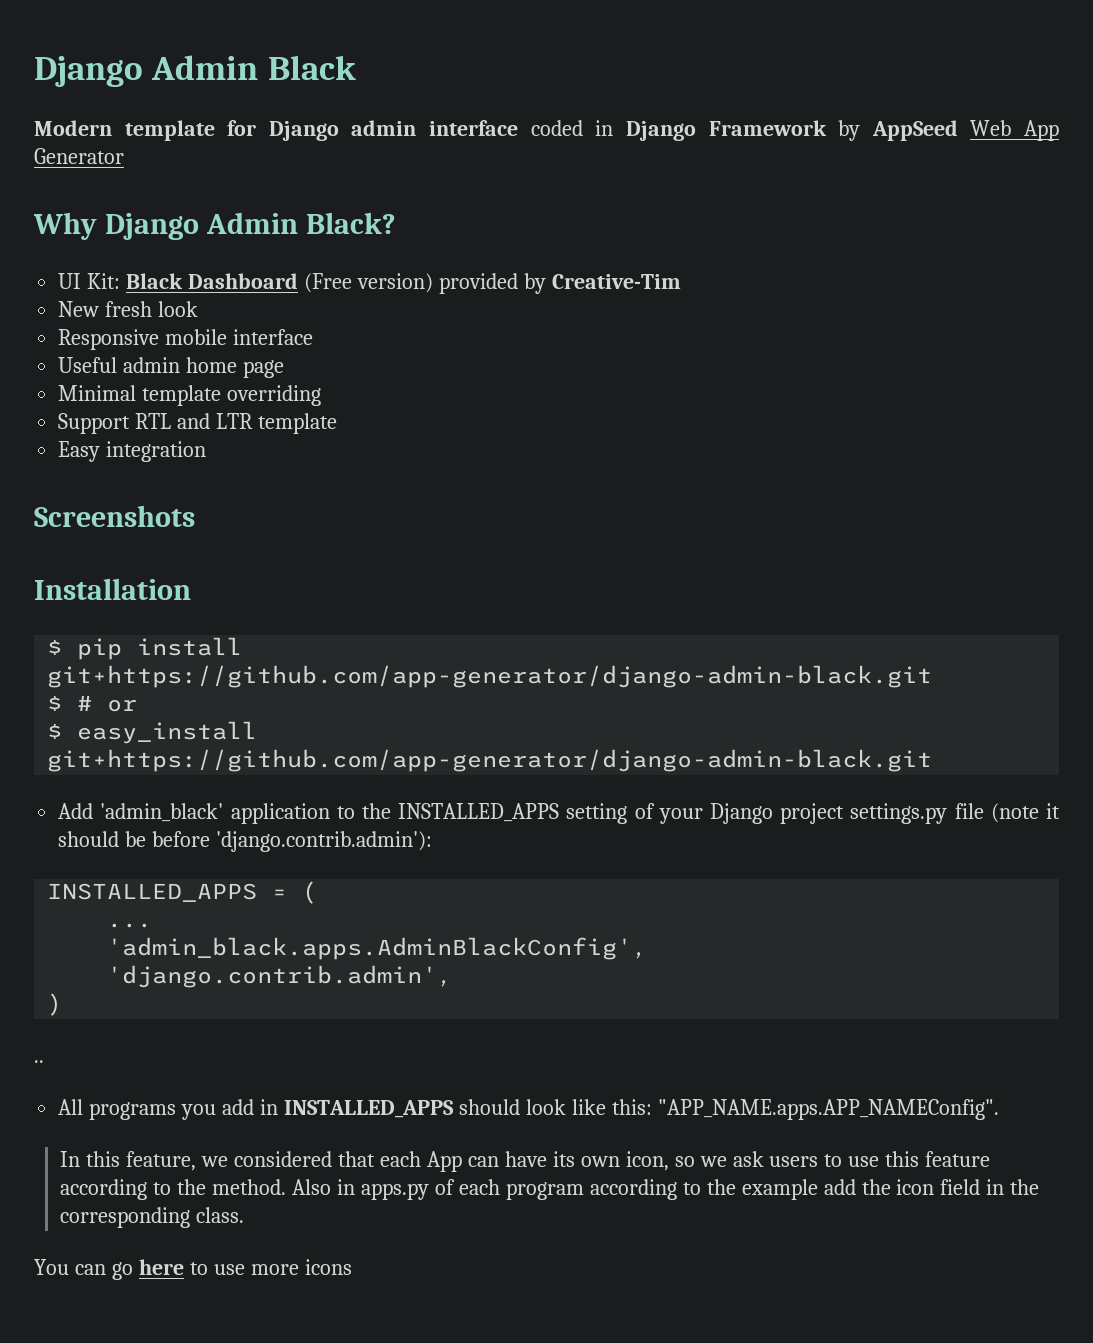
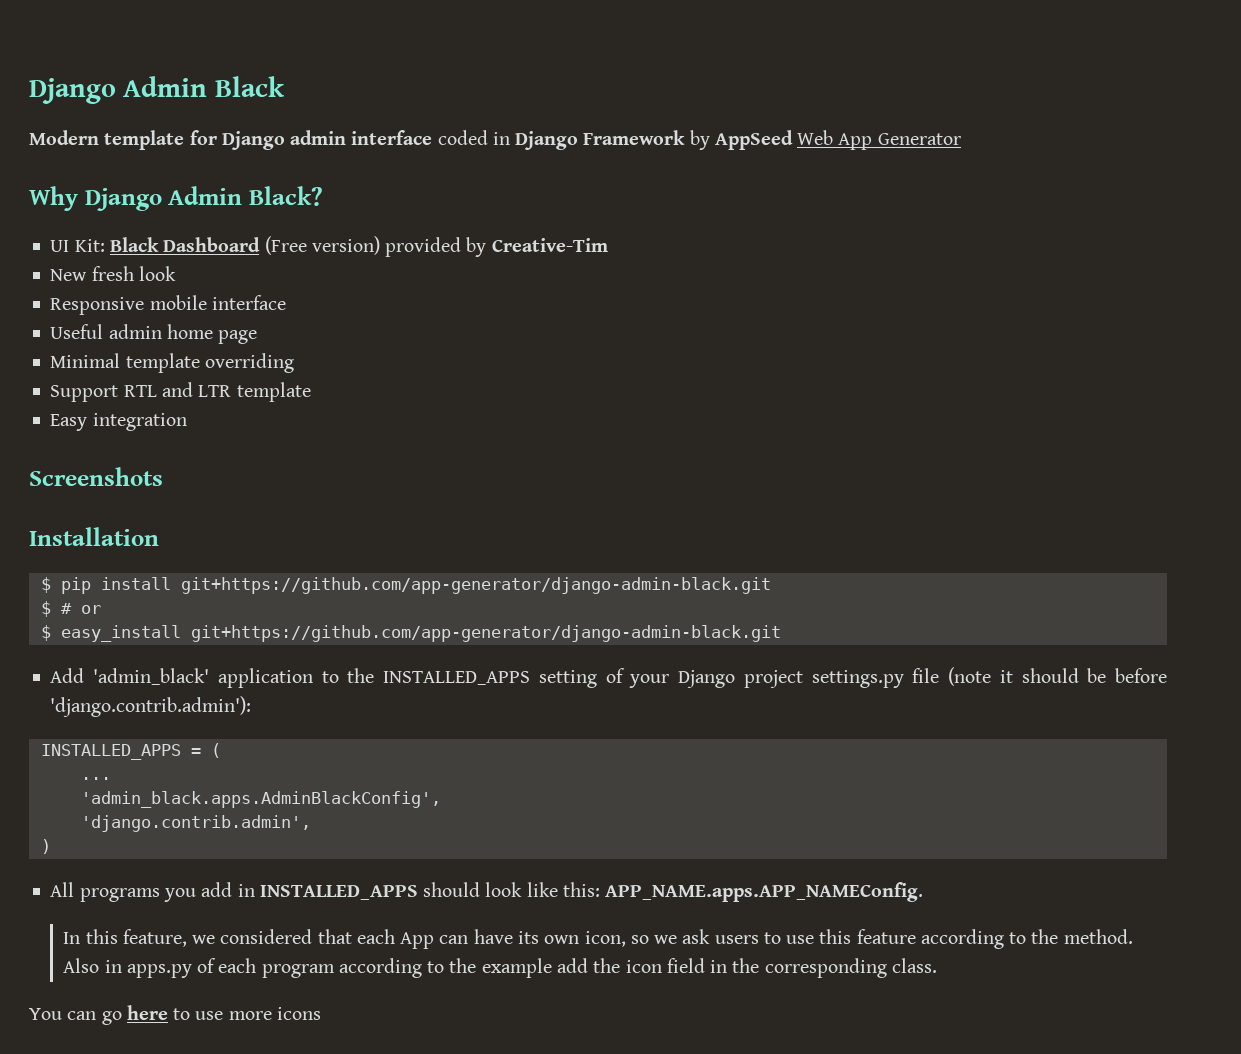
[34,1060,44,1063] // .. -> (51, 846) none
[657,1099,999,1120] "APP_NAME.apps.APP_NAMEConfig". -> [605,882,924,902] APP_NAME.apps.APP_NAMEConfig.

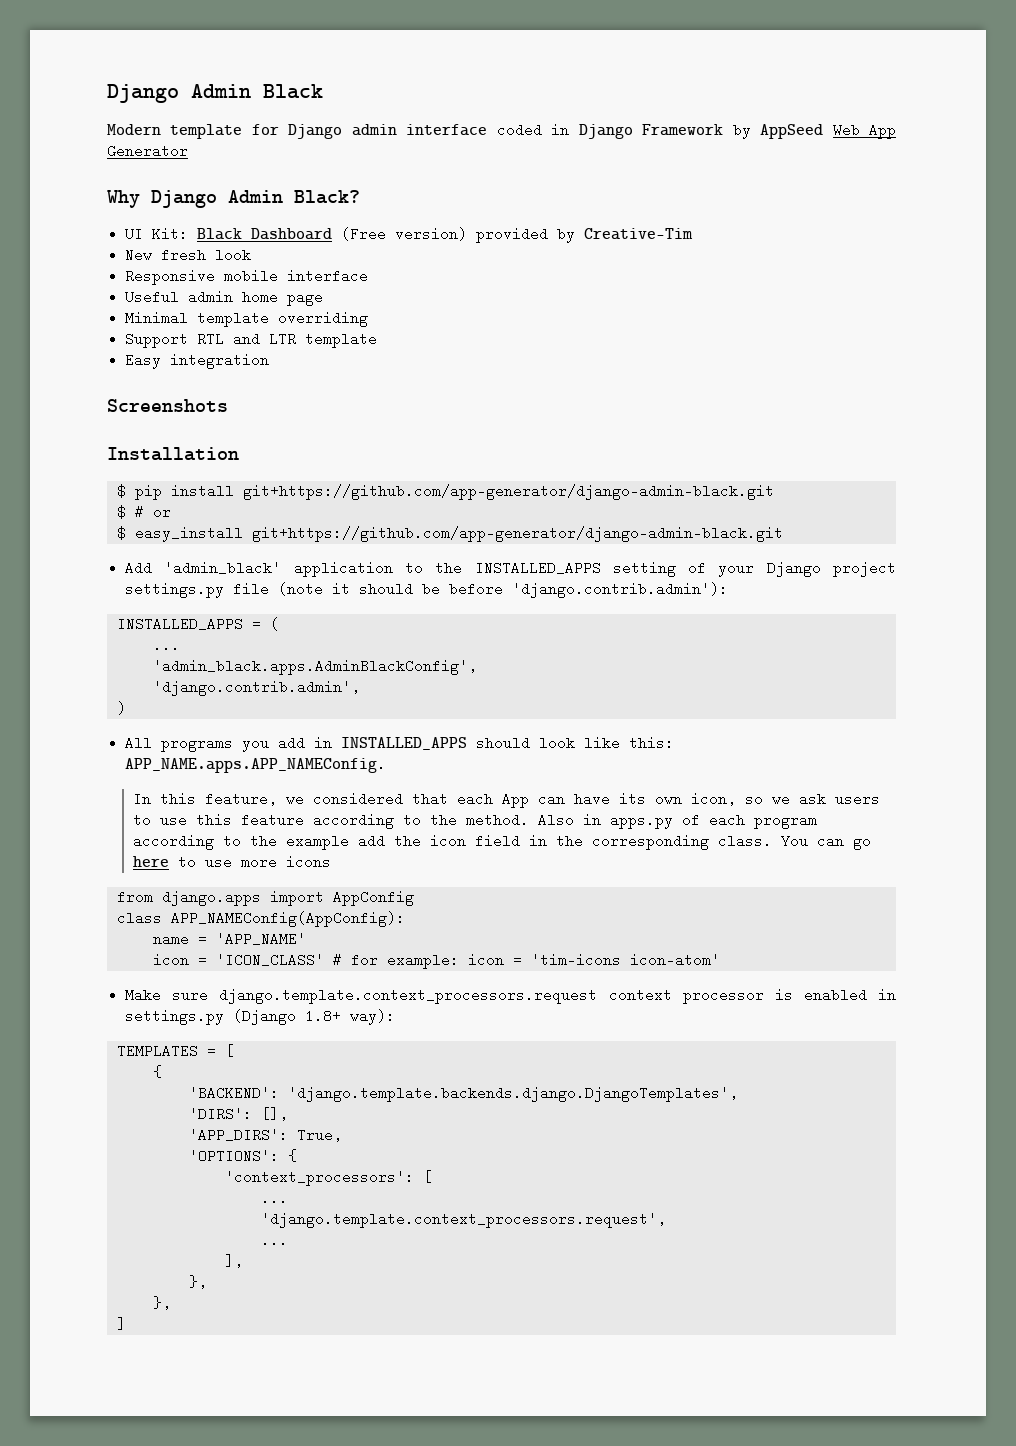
(937, 965) // -> (773, 841) none
(321, 1013) none -> [116,890,414,906] [116,911,405,927] [152,932,306,946] [152,953,720,969] [125,988,897,1004] [125,1009,396,1025] [116,1044,234,1058] [152,1065,162,1078] [188,1086,738,1102] [188,1107,288,1121] [188,1128,342,1142] [188,1149,297,1163] [224,1170,432,1186] [260,1191,288,1205] [260,1212,666,1228] [260,1233,288,1247] [224,1254,243,1268] [188,1275,207,1289] [152,1296,171,1310] [116,1317,126,1331] // from django.apps import AppConfig // class APP_NAMEConfig(AppConfig): // name = 'APP_NAME' // icon = 'ICON_CLASS' # for example: icon = 'tim-icons icon-atom' // Make sure django.template.context_processors.request context processor is enabled in settings.py (Django 1.8+ way): // TEMPLATES = [ // { // 'BACKEND': 'django.template.backends.django.DjangoTemplates', // 'DIRS': [], // 'APP_DIRS': True, // 'OPTIONS': { // 'context_processors': [ // ... // 'django.template.context_processors.request', // ... // ], // }, // }, // ]

